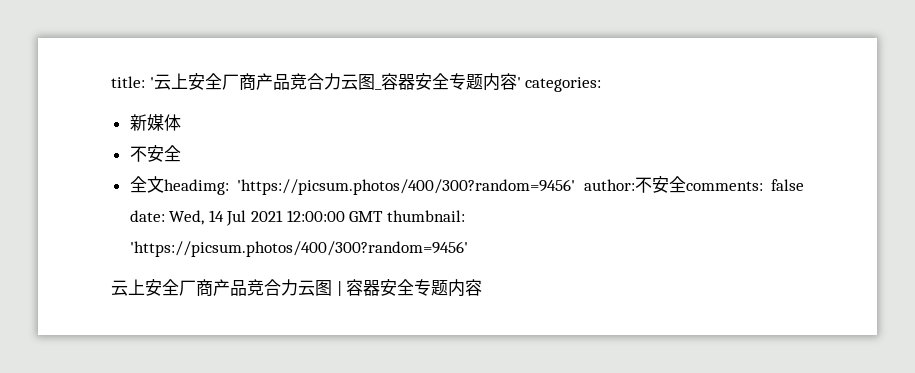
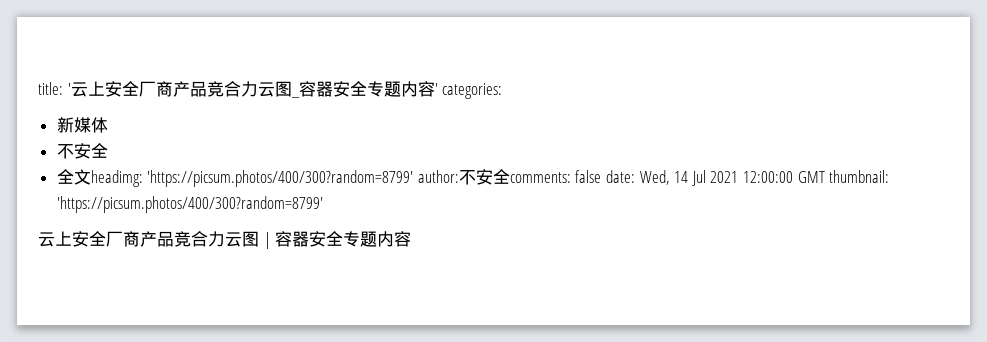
[237,179,576,195] 'https://picsum.photos/400/300?random=9456' -> [147,170,414,187] 'https://picsum.photos/400/300?random=8799'
[129,241,468,257] 'https://picsum.photos/400/300?random=9456' -> [56,196,323,213] 'https://picsum.photos/400/300?random=8799'

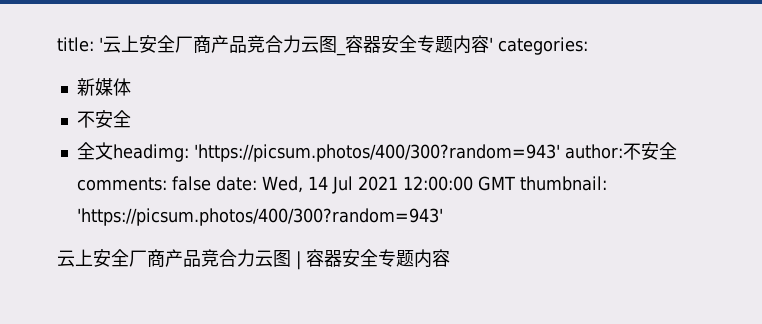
[147,170,414,187] 'https://picsum.photos/400/300?random=8799' -> [193,144,560,162] 'https://picsum.photos/400/300?random=943'
[56,196,323,213] 'https://picsum.photos/400/300?random=8799' -> [76,208,443,226] 'https://picsum.photos/400/300?random=943'

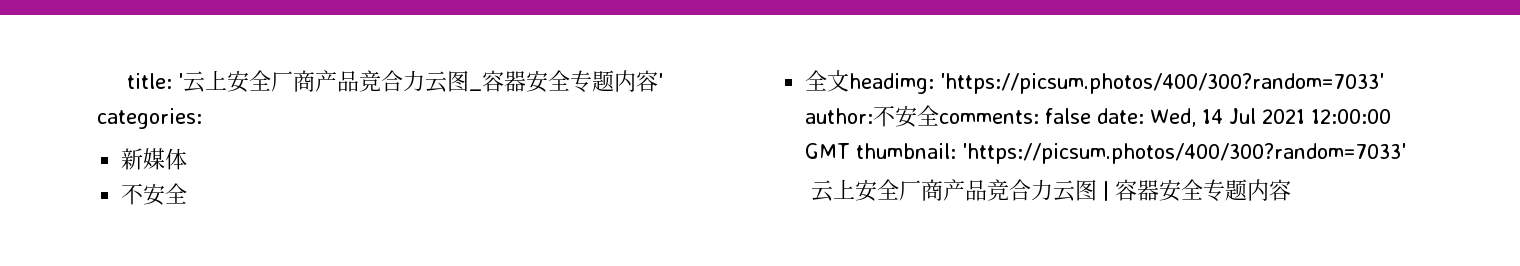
[193,144,560,162] 'https://picsum.photos/400/300?random=943' -> [940,73,1385,94] 'https://picsum.photos/400/300?random=7033'
[76,208,443,226] 'https://picsum.photos/400/300?random=943' -> [962,143,1407,164] 'https://picsum.photos/400/300?random=7033'

